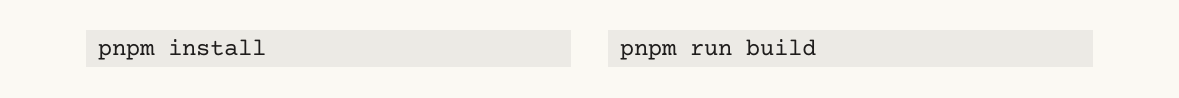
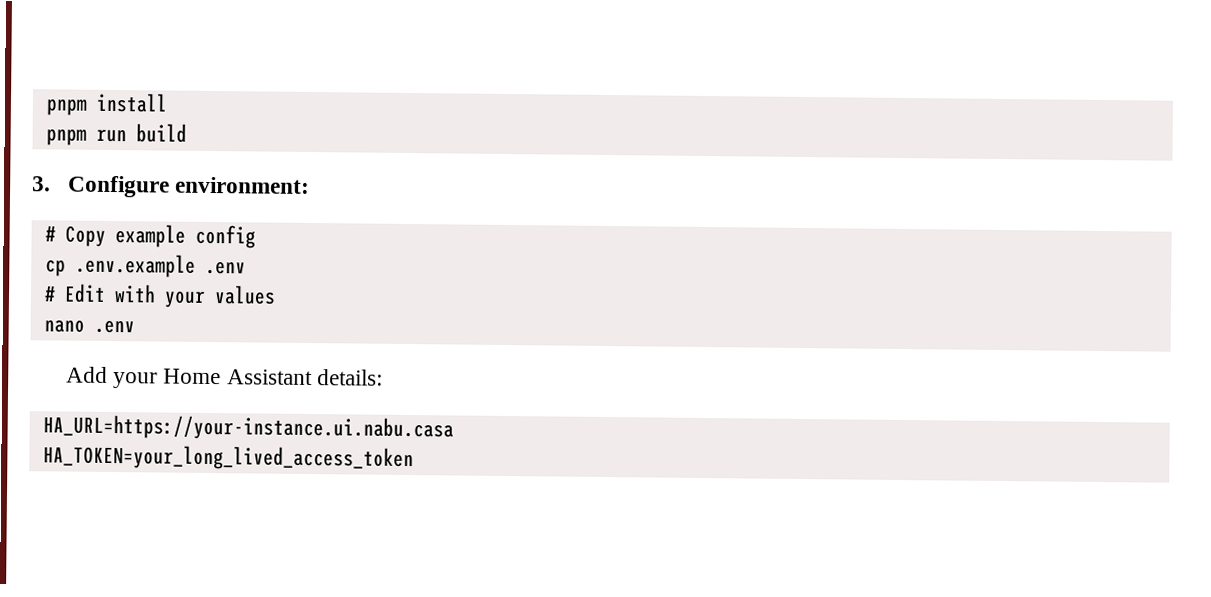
(816, 47) none -> [32,175,311,198] [44,224,256,249] [44,253,246,278] [43,283,276,308] [43,319,135,334] [65,366,383,389] [42,414,454,442] [42,444,414,472] // 3. Configure environment: // # Copy example config // cp .env.example .env // # Edit with your values // nano .env // Add your Home Assistant details: // HA_URL=https://your-instance.ui.nabu.casa // HA_TOKEN=your_long_lived_access_token

